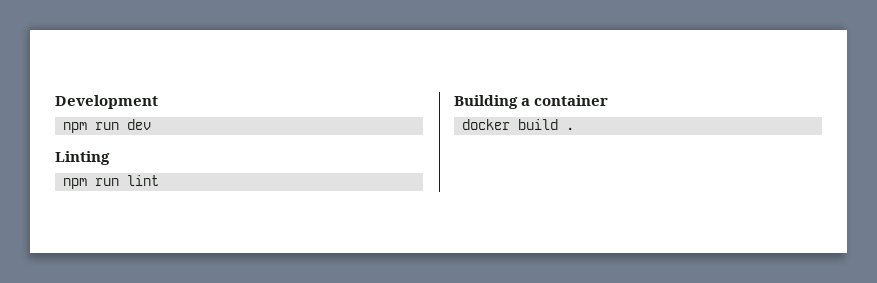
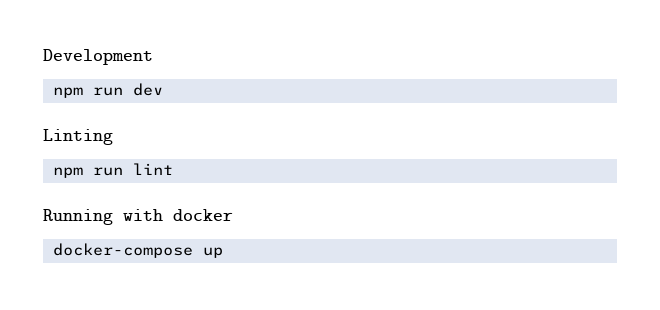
[454,95,609,109] [461,119,574,130] Building a container // docker build . -> [43,209,233,225] [52,243,223,258] Running with docker // docker-compose up

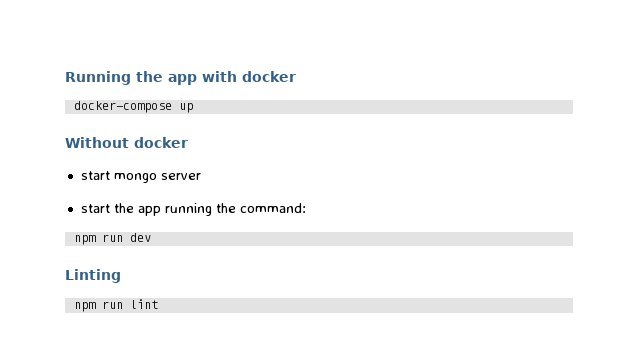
[43,49,153,65] Development -> [65,71,296,85] [73,101,193,113] [65,137,188,148] [80,171,201,183] [80,203,306,216] Running the app with docker // docker-compose up // Without docker // start mongo server // start the app running the command:
[43,209,233,225] [52,243,223,258] // Running with docker // docker-compose up -> (158, 304) none

